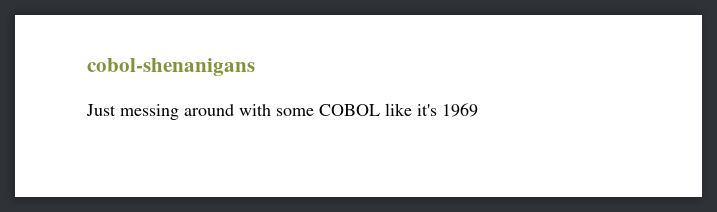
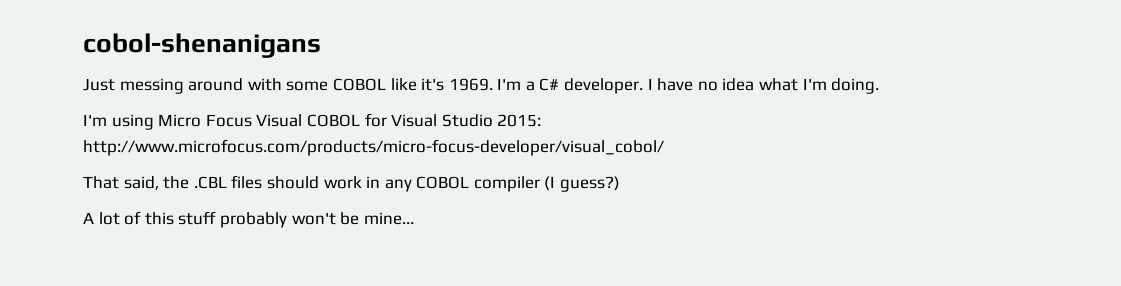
[442,103,478,117] 1969 -> [448,78,880,94] [83,113,542,130] [83,139,664,156] [83,175,621,192] [83,211,414,228] 1969. I'm a C# developer. I have no idea what I'm doing. // I'm using Micro Focus Visual COBOL for Visual Studio 2015: http://www.microfocus.com/products/micro-focus-developer/visual_cobol/ // That said, the .CBL files should work in any COBOL compiler (I guess?) // A lot of this stuff probably won't be mine...

